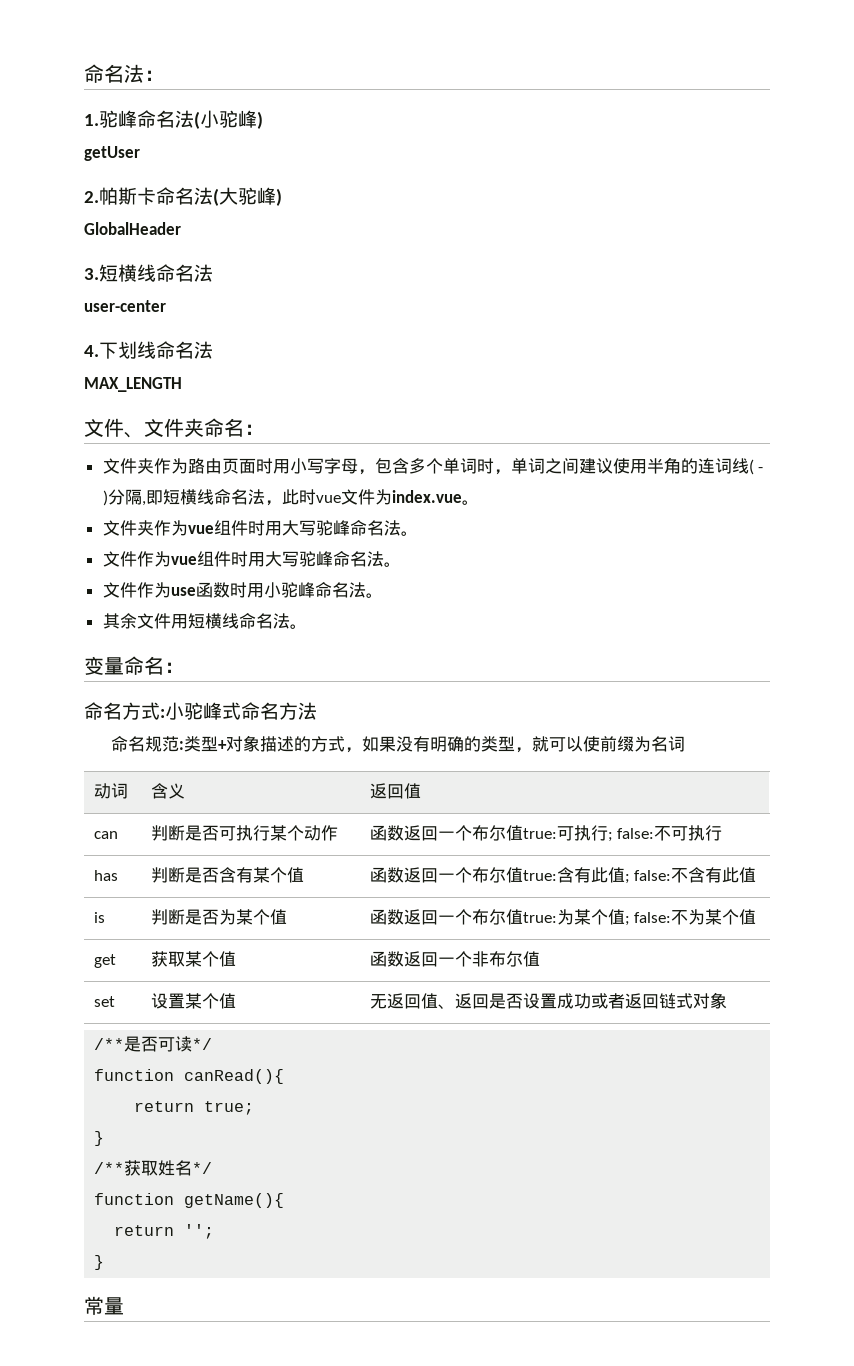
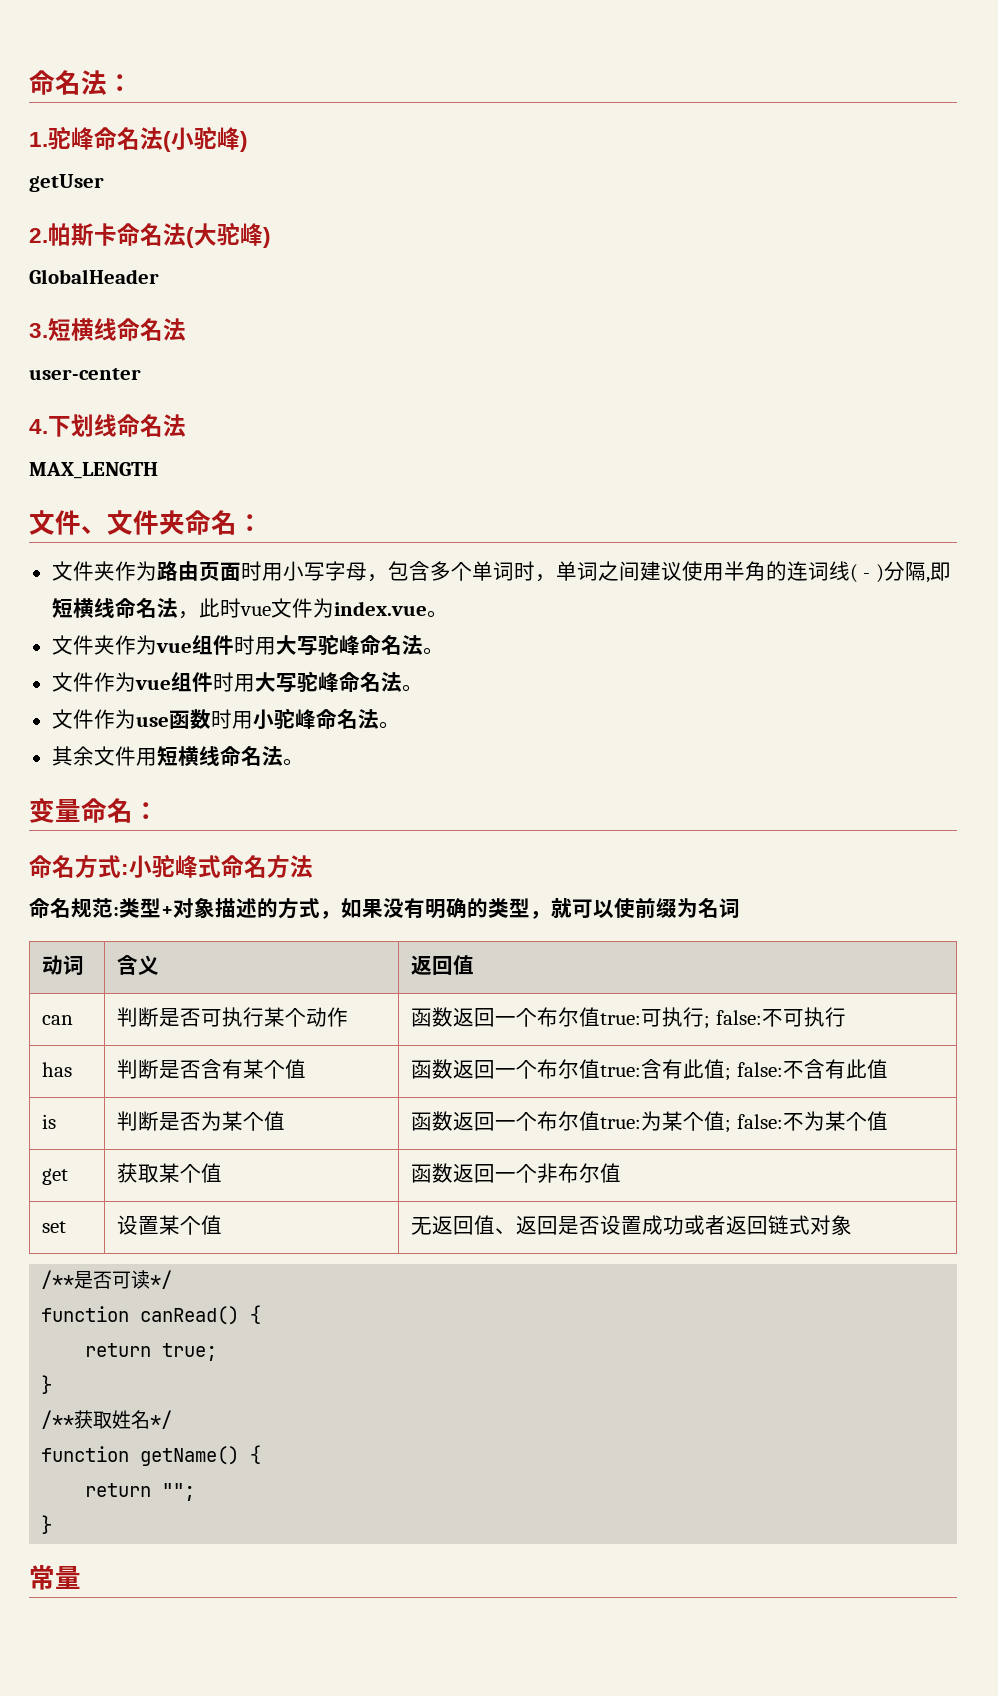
[184,1069,285,1084] canRead(){ -> [140,1305,262,1325] canRead() {
[184,1193,285,1208] [114,1224,215,1239] getName(){ // return ''; -> [140,1445,262,1466] [85,1483,196,1501] getName() { // return "";

